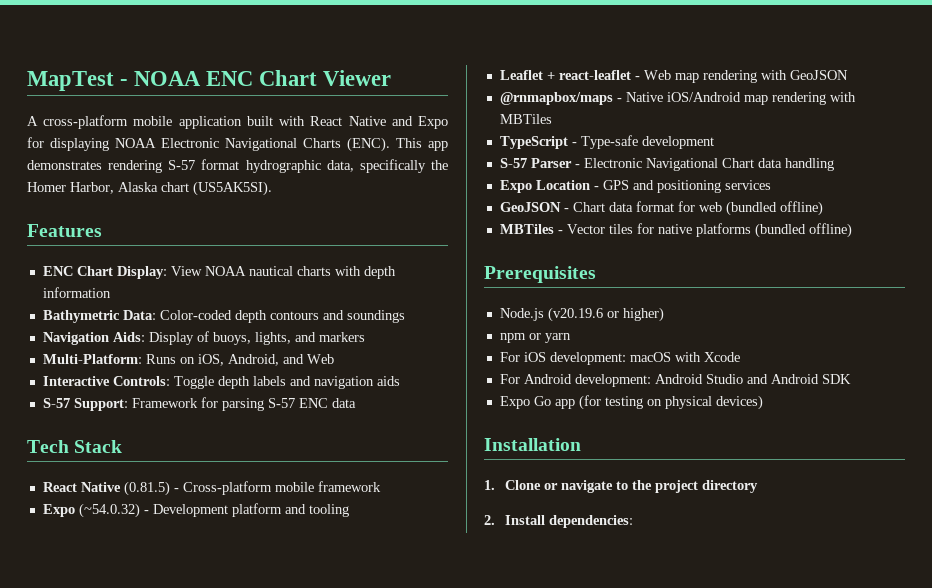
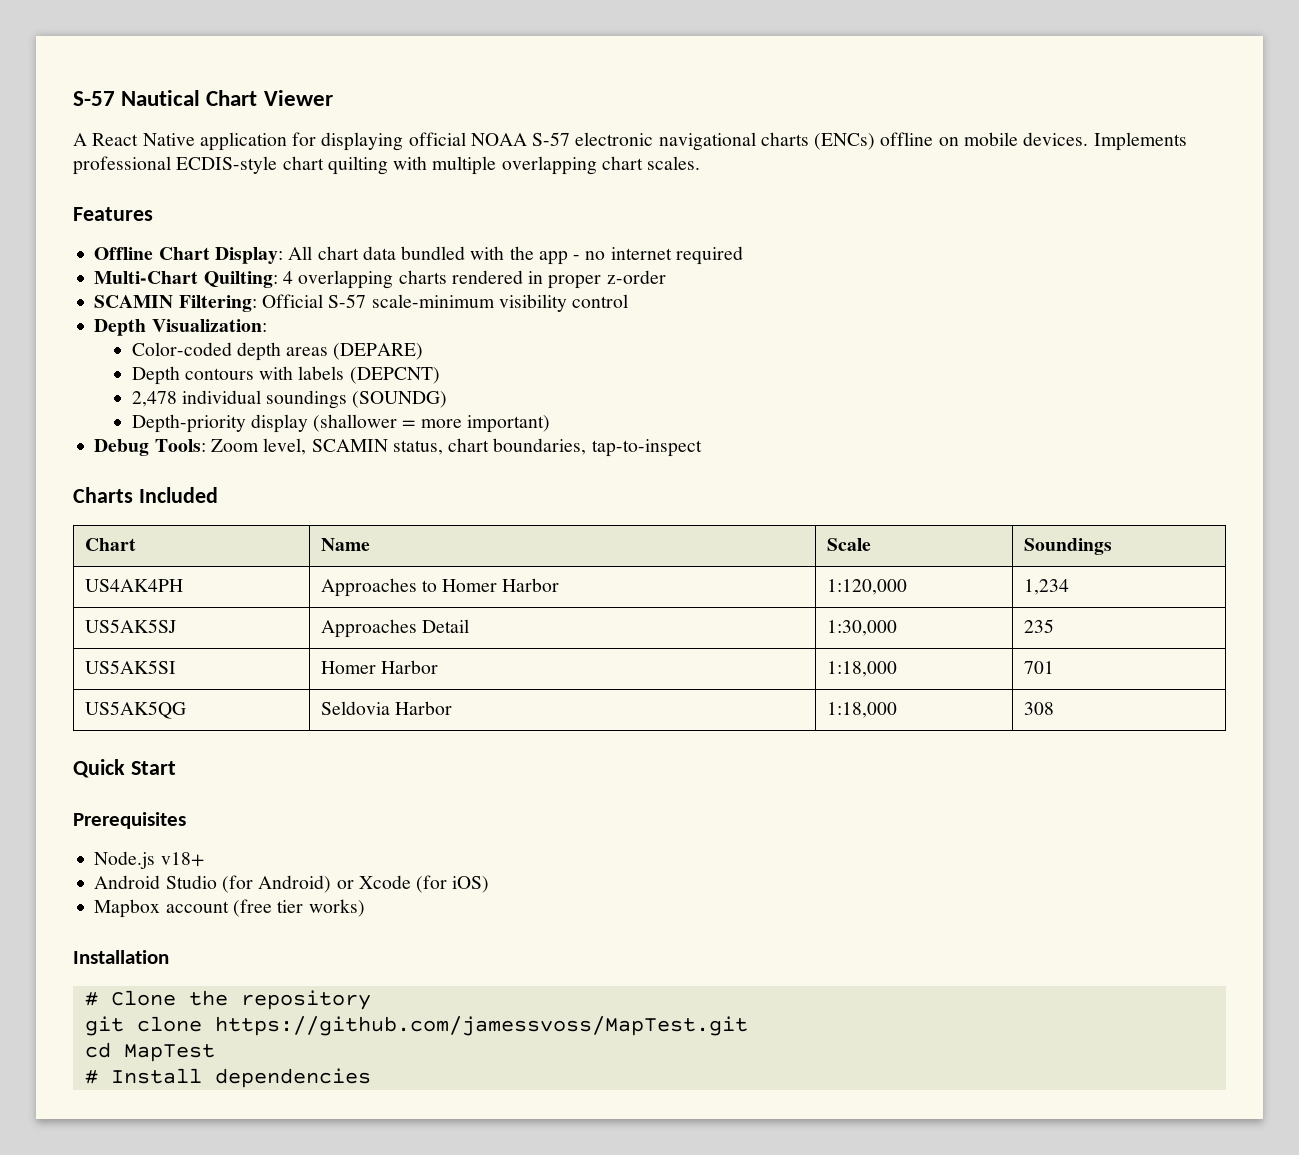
[27,71,254,91] MapTest - NOAA ENC -> [73,90,201,106] S-57 Nautical
[43,115,449,129] [27,137,448,152] [27,159,449,173] [27,181,272,196] cross-platform mobile application built with React Native and Expo for displaying NOAA Electronic Navigational Charts (ENC). This app demonstrates rendering S-57 format hydrographic data, specifically the Homer Harbor, Alaska chart (US5AK5SI). -> [92,132,1187,151] [73,156,701,175] React Native application for displaying official NOAA S-57 electronic navigational charts (ENCs) offline on mobile devices. Implements professional ECDIS-style chart quilting with multiple overlapping chart scales.
[42,266,73,276] ENC -> [94,247,154,260] Offline
[170,266,396,279] [42,287,111,298] [42,310,405,323] [42,331,365,345] [42,354,334,366] [42,376,400,389] [42,397,356,411] [27,440,123,453] [42,481,381,496] [42,503,349,518] [499,70,848,83] [499,92,856,105] [499,114,552,124] [499,135,714,149] [499,158,834,171] [499,180,771,193] [499,201,823,216] [499,223,852,238] [484,266,596,283] [499,307,664,322] [499,333,571,343] [499,352,740,365] [499,374,851,387] [499,395,763,410] [484,438,581,451] [484,480,759,493] [484,515,634,528] View NOAA nautical charts with depth information // Bathymetric Data: Color-coded depth contours and soundings // Navigation Aids: Display of buoys, lights, and markers // Multi-Platform: Runs on iOS, Android, and Web // Interactive Controls: Toggle depth labels and navigation aids // S-57 Support: Framework for parsing S-57 ENC data // Tech Stack // React Native (0.81.5) - Cross-platform mobile framework // Expo (~54.0.32) - Development platform and tooling // Leaflet + react-leaflet - Web map rendering with GeoJSON // @rnmapbox/maps - Native iOS/Android map rendering with MBTiles // TypeScript - Type-safe development // S-57 Parser - Electronic Navigational Chart data handling // Expo Location - GPS and positioning services // GeoJSON - Chart data format for web (bundled offline) // MBTiles - Vector tiles for native platforms (bundled offline) // Prerequisites // Node.js (v20.19.6 or higher) // npm or yarn // For iOS development: macOS with Xcode // For Android development: Android Studio and Android SDK // Expo Go app (for testing on physical devices) // Installation // 1. Clone or navigate to the project directory // 2. Install dependencies: -> [288,246,743,265] [94,270,666,289] [94,294,629,312] [94,319,267,336] [131,342,424,361] [131,366,440,385] [131,390,448,409] [131,414,550,433] [94,438,702,457] [73,487,218,503] [84,538,136,551] [320,538,370,551] [826,538,871,551] [1023,538,1112,555] [84,579,183,592] [320,578,560,597] [826,579,907,595] [1023,579,1069,595] [84,619,176,633] [320,619,469,638] [826,620,897,636] [1023,619,1054,633] [84,660,176,674] [320,660,438,674] [826,661,897,677] [1023,661,1054,674] [84,701,186,719] [320,701,452,715] [826,702,897,718] [1023,702,1054,715] [73,759,176,778] [73,812,186,829] [94,851,204,869] [94,875,490,893] [94,899,365,918] [73,950,169,964] [84,990,371,1010] [84,1016,748,1036] [84,1042,215,1062] [84,1068,371,1088] All chart data bundled with the app - no internet required // Multi-Chart Quilting: 4 overlapping charts rendered in proper z-order // SCAMIN Filtering: Official S-57 scale-minimum visibility control // Depth Visualization: // Color-coded depth areas (DEPARE) // Depth contours with labels (DEPCNT) // 2,478 individual soundings (SOUNDG) // Depth-priority display (shallower = more important) // Debug Tools: Zoom level, SCAMIN status, chart boundaries, tap-to-inspect // Charts Included // Chart | Name | Scale | Soundings // US4AK4PH | Approaches to Homer Harbor | 1:120,000 | 1,234 // US5AK5SJ | Approaches Detail | 1:30,000 | 235 // US5AK5SI | Homer Harbor | 1:18,000 | 701 // US5AK5QG | Seldovia Harbor | 1:18,000 | 308 // Quick Start // Prerequisites // Node.js v18+ // Android Studio (for Android) or Xcode (for iOS) // Mapbox account (free tier works) // Installation // # Clone the repository // git clone https://github.com/jamessvoss/MapTest.git // cd MapTest // # Install dependencies

